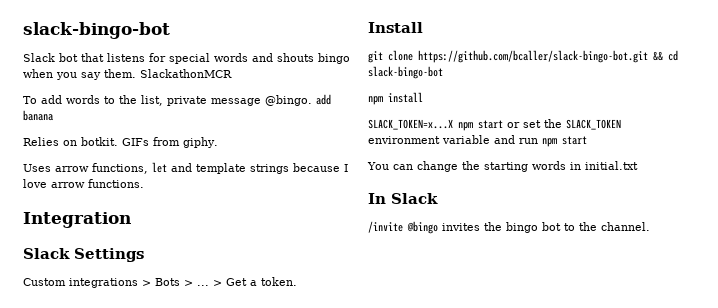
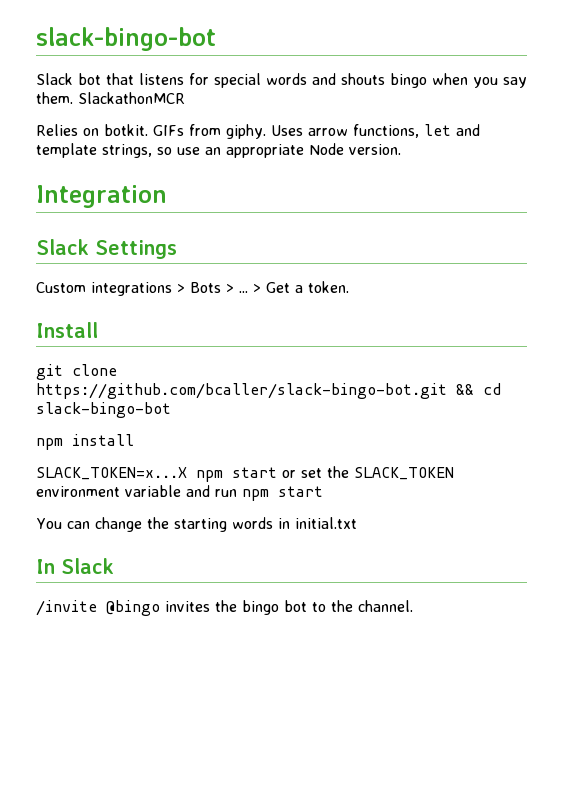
[23,94,331,106] [23,110,53,121] // To add words to the list, private message @bingo. add banana -> (185, 98) none
(218, 142) // -> (266, 131) none
[250,163,348,174] [23,179,144,188] strings because I love arrow functions. -> [102,143,401,158] strings, so use an appropriate Node version.

